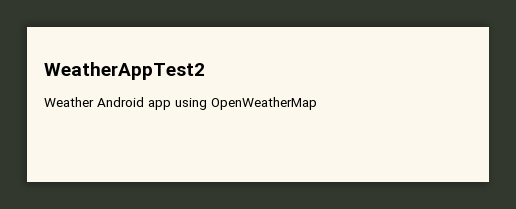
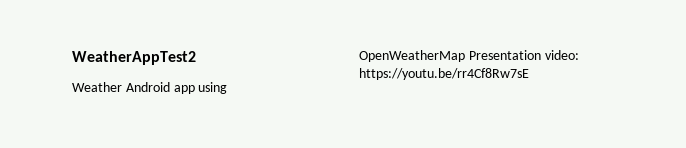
(317, 103) none -> [468,50,579,60] [359,68,529,80] Presentation video: https://youtu.be/rr4Cf8Rw7sE

